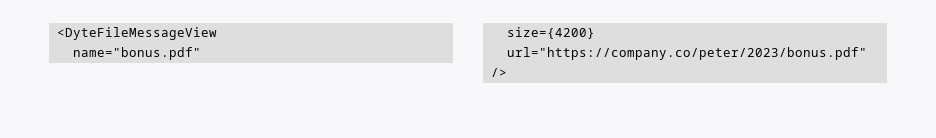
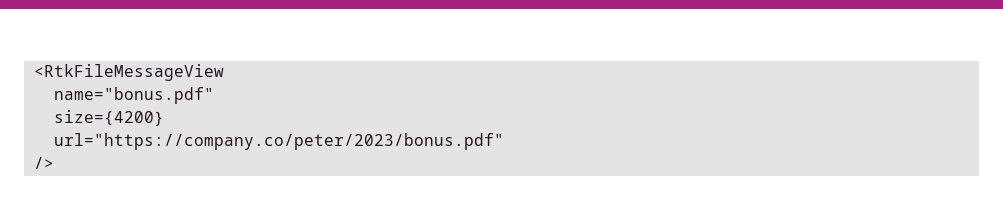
[57,27,218,40] <DyteFileMessageView -> [33,64,224,81] <RtkFileMessageView

